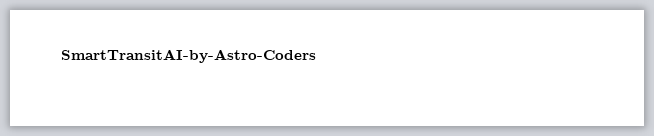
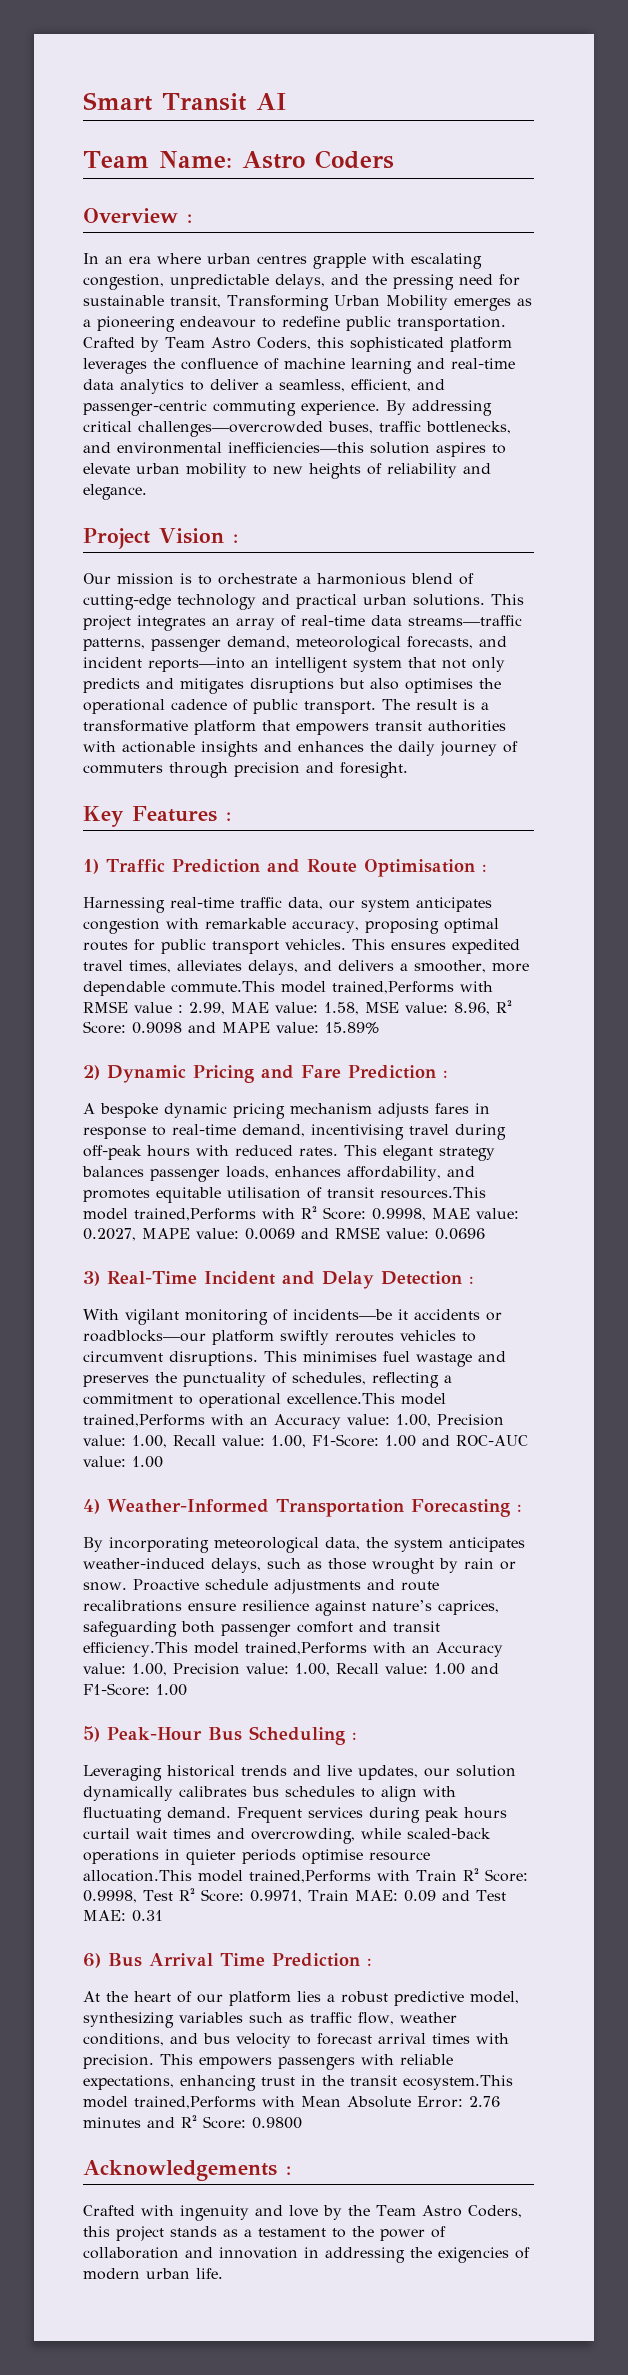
[61,49,316,63] SmartTransitAI-by-Astro-Coders -> [83,92,286,111] [83,150,394,169] [83,208,192,223] [83,253,482,269] [83,274,520,290] [83,295,532,311] [83,316,506,332] [83,337,512,352] [83,358,515,374] [83,379,445,394] [83,400,492,416] [83,421,511,437] [83,442,506,457] [83,463,491,479] [83,484,147,500] [83,528,238,549] [83,573,474,585] [83,594,524,610] [83,615,522,631] [83,636,507,652] [83,657,505,673] [83,678,501,694] [83,699,489,714] [83,720,506,735] [83,741,518,757] [83,762,408,778] [83,806,231,827] [83,859,487,877] [83,897,492,913] [83,918,499,934] [83,939,520,954] [83,960,529,975] [83,981,493,996] [83,999,512,1015] [83,1021,379,1034] [83,1065,448,1083] [83,1103,490,1119] [83,1124,506,1140] [83,1145,495,1161] [82,1166,475,1182] [83,1187,486,1203] [83,1205,519,1221] [83,1227,485,1241] [83,1271,474,1289] [83,1309,502,1325] [83,1330,476,1345] [83,1351,506,1367] [83,1372,452,1388] [83,1393,446,1408] [83,1414,504,1429] [83,1434,528,1448] [83,1456,163,1468] [83,1499,522,1517] [83,1537,525,1553] [83,1558,516,1574] [83,1579,439,1594] [83,1600,499,1616] [83,1621,440,1637] [83,1642,503,1657] [83,1663,499,1676] [83,1683,187,1696] [83,1726,357,1745] [83,1765,516,1781] [83,1786,456,1802] [83,1807,507,1823] [83,1828,491,1844] [83,1849,430,1865] [83,1867,528,1883] [83,1887,506,1903] [83,1910,163,1922] [83,1953,372,1968] [83,1991,519,2006] [83,2012,457,2028] [83,2033,509,2048] [83,2054,453,2070] [83,2075,513,2091] [83,2096,500,2109] [83,2114,302,2129] [83,2160,291,2181] [83,2205,522,2221] [83,2226,446,2241] [83,2247,530,2263] [83,2268,223,2280] Smart Transit AI // Team Name: Astro Coders // Overview : // In an era where urban centres grapple with escalating congestion, unpredictable delays, and the pressing need for sustainable transit, Transforming Urban Mobility emerges as a pioneering endeavour to redefine public transportation. Crafted by Team Astro Coders, this sophisticated platform leverages the confluence of machine learning and real-time data analytics to deliver a seamless, efficient, and passenger-centric commuting experience. By addressing critical challenges—overcrowded buses, traffic bottlenecks, and environmental inefficiencies—this solution aspires to elevate urban mobility to new heights of reliability and elegance. // Project Vision : // Our mission is to orchestrate a harmonious blend of cutting-edge technology and practical urban solutions. This project integrates an array of real-time data streams—traffic patterns, passenger demand, meteorological forecasts, and incident reports—into an intelligent system that not only predicts and mitigates disruptions but also optimises the operational cadence of public transport. The result is a transformative platform that empowers transit authorities with actionable insights and enhances the daily journey of commuters through precision and foresight. // Key Features : // 1) Traffic Prediction and Route Optimisation : // Harnessing real-time traffic data, our system anticipates congestion with remarkable accuracy, proposing optimal routes for public transport vehicles. This ensures expedited travel times, alleviates delays, and delivers a smoother, more dependable commute.This model trained,Performs with RMSE value : 2.99, MAE value: 1.58, MSE value: 8.96, R² Score: 0.9098 and MAPE value: 15.89% // 2) Dynamic Pricing and Fare Prediction : // A bespoke dynamic pricing mechanism adjusts fares in response to real-time demand, incentivising travel during off-peak hours with reduced rates. This elegant strategy balances passenger loads, enhances affordability, and promotes equitable utilisation of transit resources.This model trained,Performs with R² Score: 0.9998, MAE value: 0.2027, MAPE value: 0.0069 and RMSE value: 0.0696 // 3) Real-Time Incident and Delay Detection : // With vigilant monitoring of incidents—be it accidents or roadblocks—our platform swiftly reroutes vehicles to circumvent disruptions. This minimises fuel wastage and preserves the punctuality of schedules, reflecting a commitment to operational excellence.This model trained,Performs with an Accuracy value: 1.00, Precision value: 1.00, Recall value: 1.00, F1-Score: 1.00 and ROC-AUC value: 1.00 // 4) Weather-Informed Transportation Forecasting : // By incorporating meteorological data, the system anticipates weather-induced delays, such as those wrought by rain or snow. Proactive schedule adjustments and route recalibrations ensure resilience against nature’s caprices, safeguarding both passenger comfort and transit efficiency.This model trained,Performs with an Accuracy value: 1.00, Precision value: 1.00, Recall value: 1.00 and F1-Score: 1.00 // 5) Peak-Hour Bus Scheduling : // Leveraging historical trends and live updates, our solution dynamically calibrates bus schedules to align with fluctuating demand. Frequent services during peak hours curtail wait times and overcrowding, while scaled-back operations in quieter periods optimise resource allocation.This model trained,Performs with Train R² Score: 0.9998, Test R² Score: 0.9971, Train MAE: 0.09 and Test MAE: 0.31 // 6) Bus Arrival Time Prediction : // At the heart of our platform lies a robust predictive model, synthesizing variables such as traffic flow, weather conditions, and bus velocity to forecast arrival times with precision. This empowers passengers with reliable expectations, enhancing trust in the transit ecosystem.This model trained,Performs with Mean Absolute Error: 2.76 minutes and R² Score: 0.9800 // Acknowledgements : // Crafted with ingenuity and love by the Team Astro Coders, this project stands as a testament to the power of collaboration and innovation in addressing the exigencies of modern urban life.

